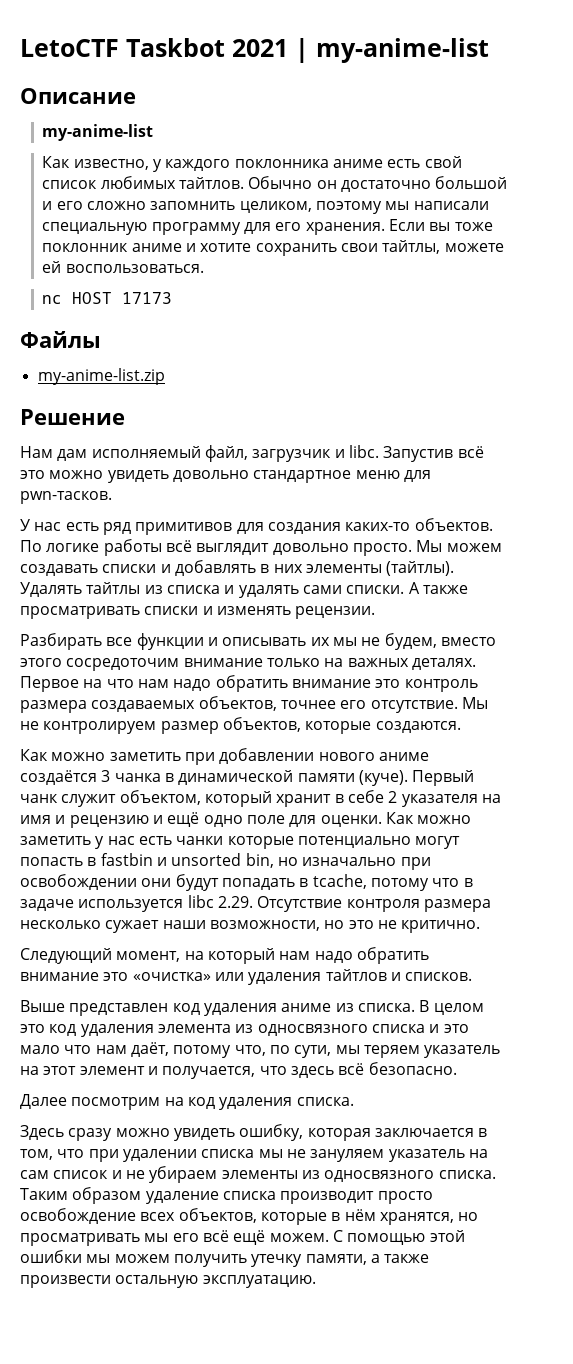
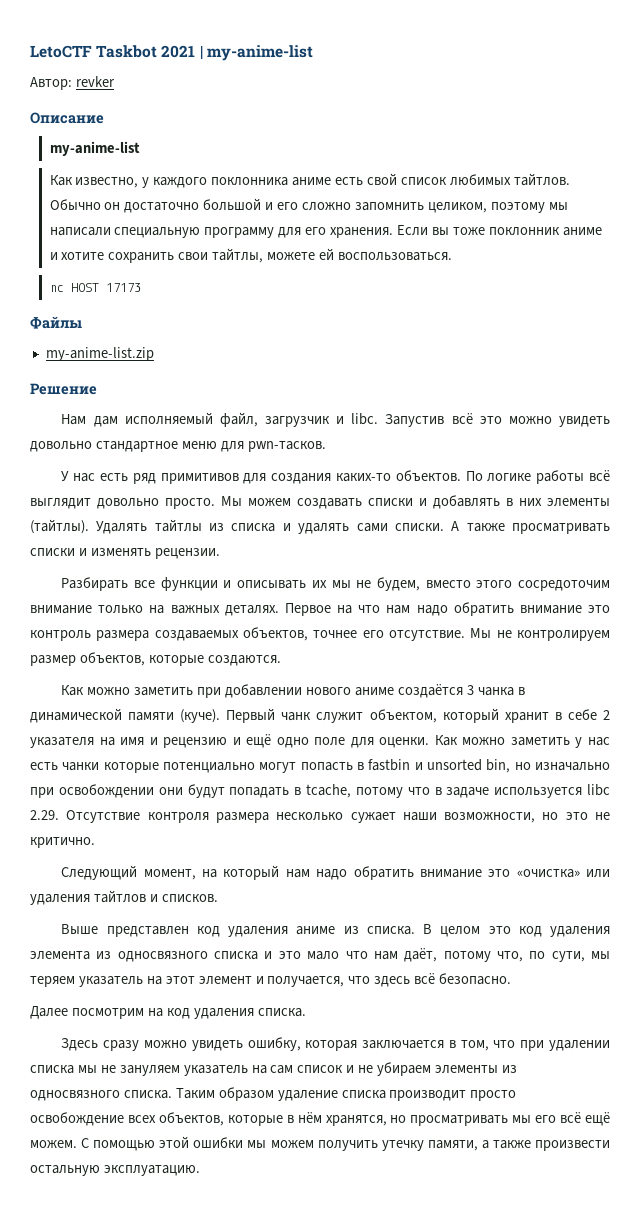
(489, 50) none -> [30,76,115,90] // Автор: revker

